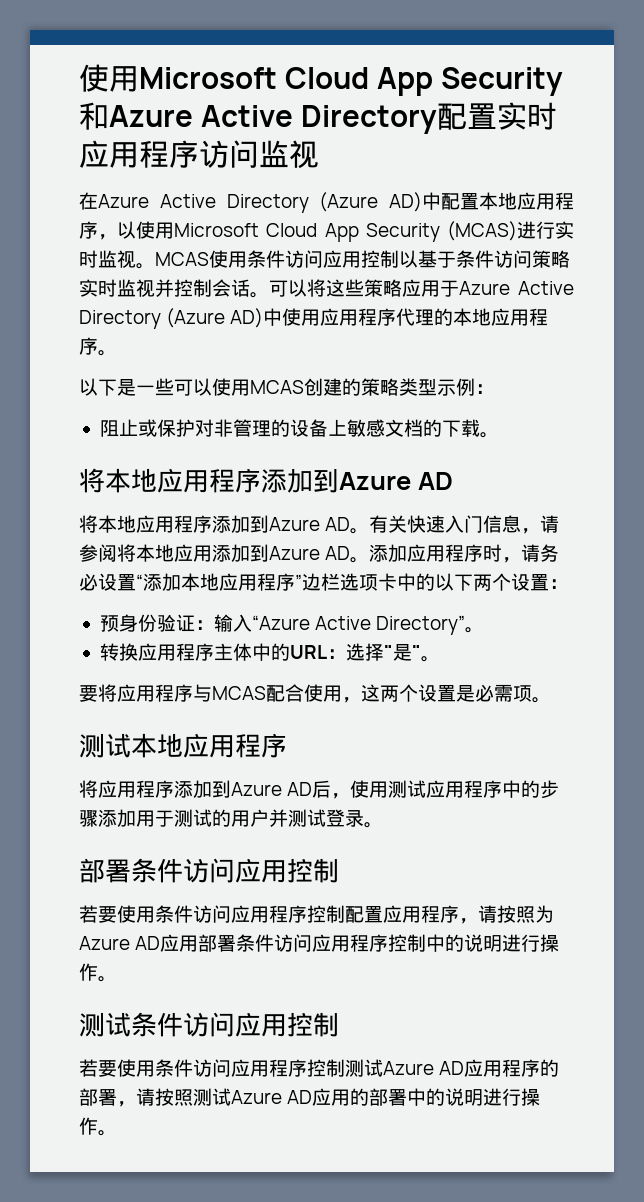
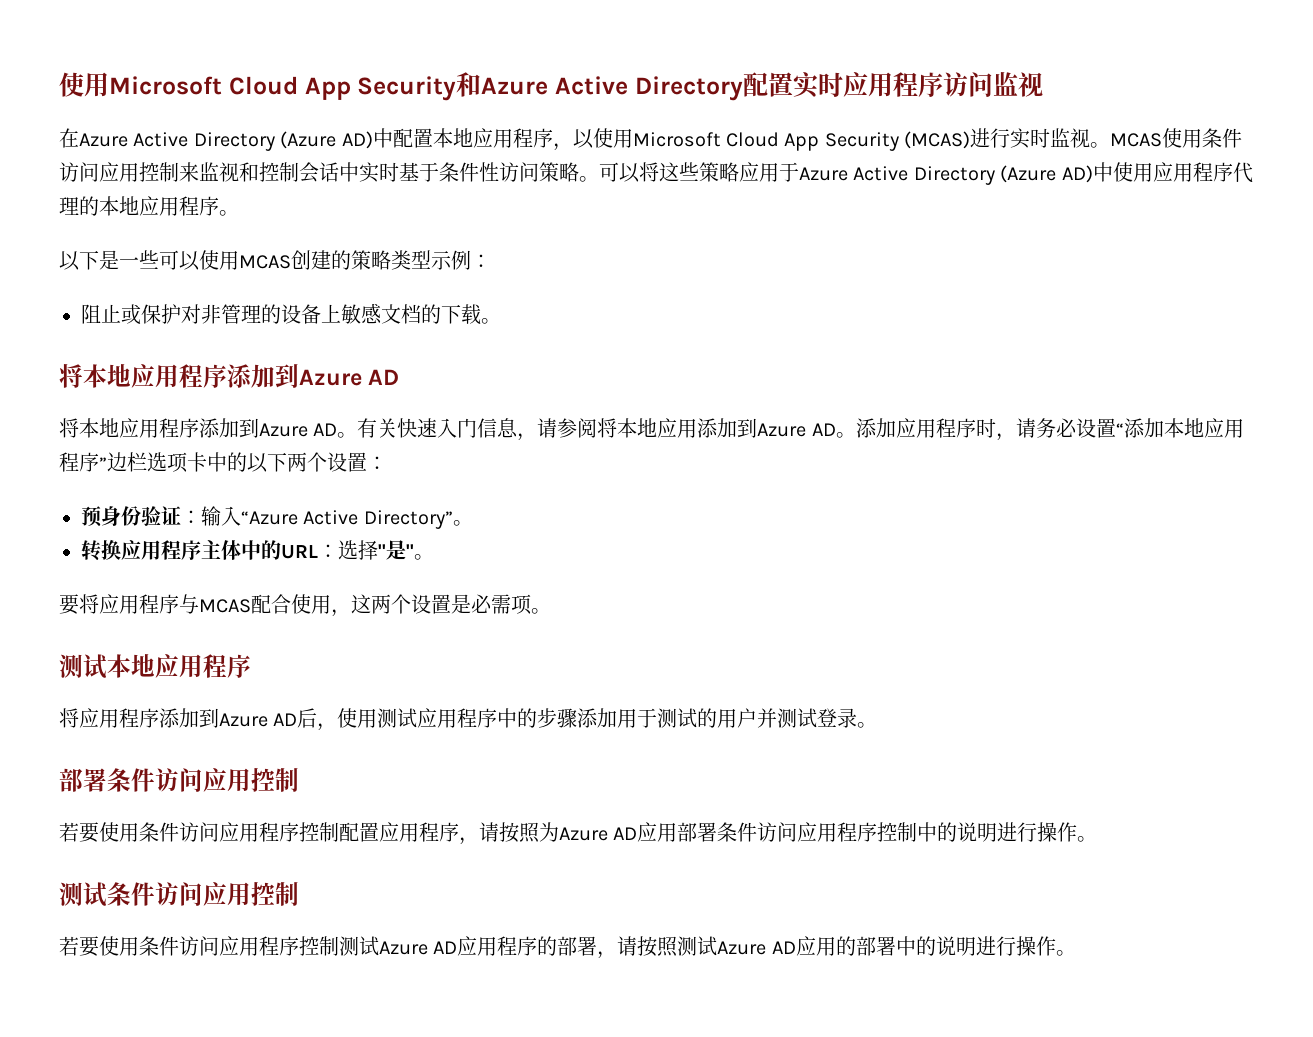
[399,250,418,268] 以 -> [179,162,399,183] 来监视和控制会话中实时
(494, 259) none -> [479,162,499,182] 性
[79,279,250,297] 实时监视并控制会话 -> (579, 172) none

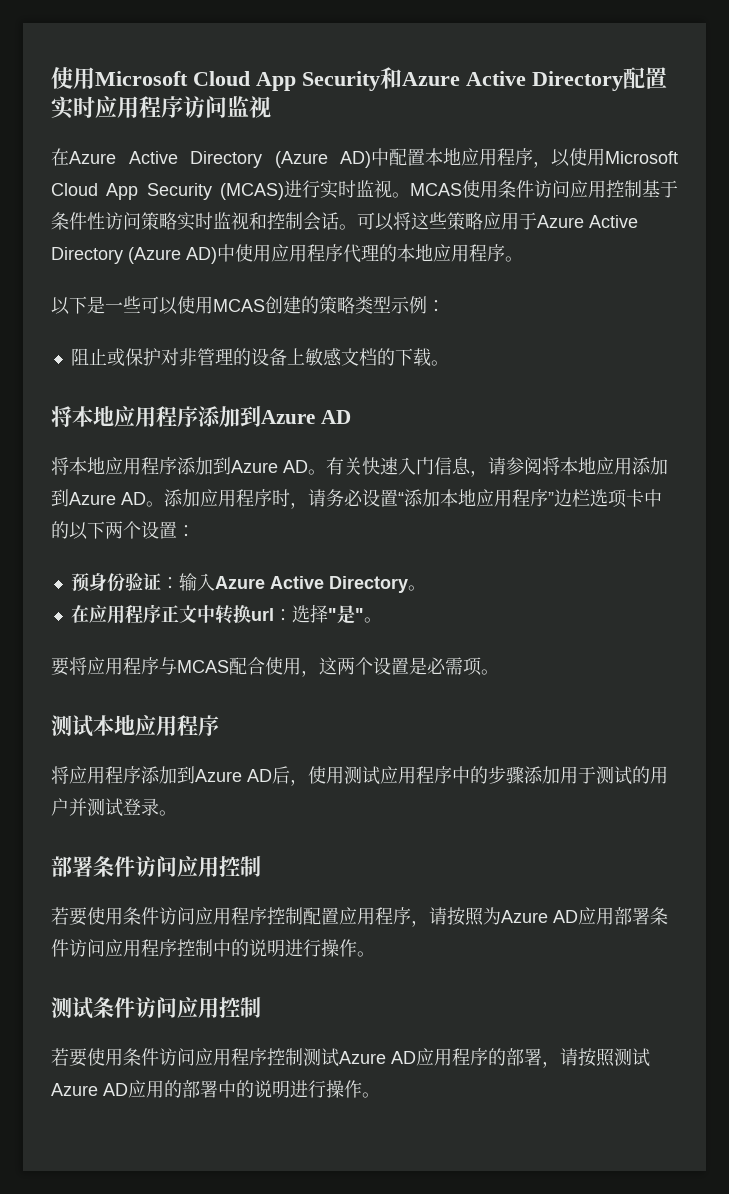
[179,162,399,183] 来监视和控制会话中实时 -> (642, 189) none
(579, 172) none -> [177,212,339,231] 实时监视和控制会话
[241,510,473,529] [81,539,318,561] “Azure Active Directory”。 // 转换应用程序主体中的URL -> [214,576,426,593] [70,604,274,624] Azure Active Directory。 // 在应用程序正文中转换url

